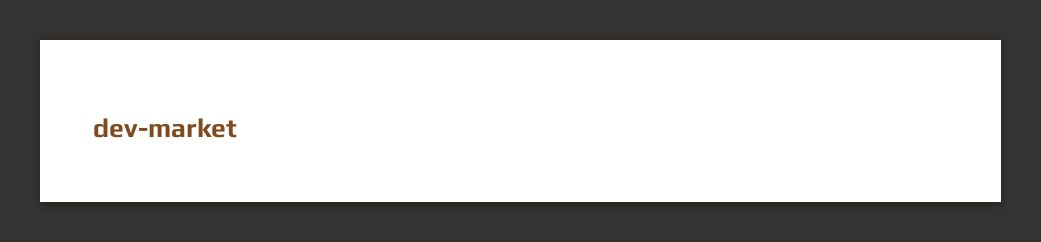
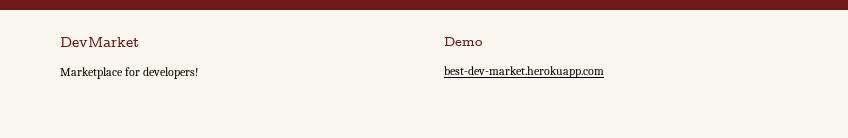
[93,118,237,138] dev-market -> [60,37,139,47] [60,67,199,79] [444,37,483,46] [444,66,604,78] DevMarket // Marketplace for developers! // Demo // best-dev-market.herokuapp.com

